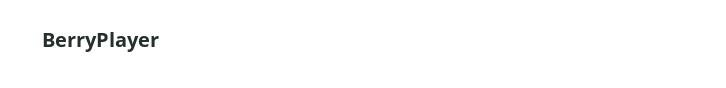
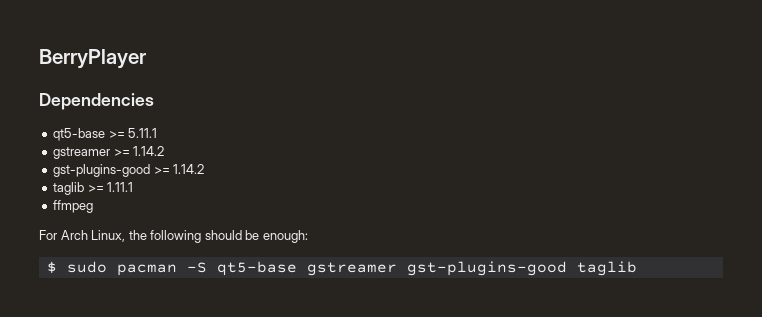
(159, 42) none -> [39,93,154,110] [53,128,158,141] [53,146,165,159] [53,164,205,177] [53,182,134,195] [53,200,94,213] [39,230,308,243] [46,261,637,276] // Dependencies // qt5-base >= 5.11.1 // gstreamer >= 1.14.2 // gst-plugins-good >= 1.14.2 // taglib >= 1.11.1 // ffmpeg // For Arch Linux, the following should be enough: // $ sudo pacman -S qt5-base gstreamer gst-plugins-good taglib

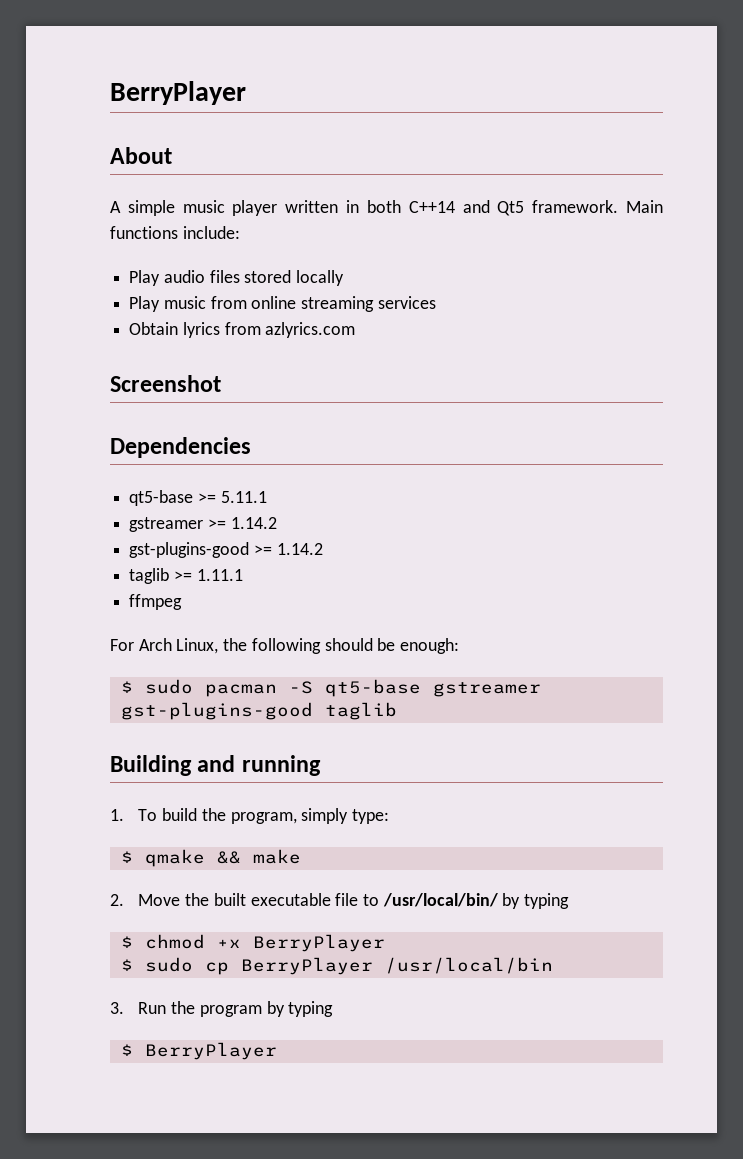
[39,49,146,69] BerryPlayer -> [110,81,246,105] [110,147,172,164] [110,200,663,216] [110,226,240,239] [129,270,345,286] [129,296,436,312] [129,322,356,338] [110,375,221,392] BerryPlayer // About // A simple music player written in both C++14 and Qt5 framework. Main functions include: // Play audio files stored locally // Play music from online streaming services // Obtain lyrics from azlyrics.com // Screenshot
(637, 268) none -> [110,755,321,776] [110,808,389,824] [120,849,301,867] [110,893,570,909] [120,934,385,952] [120,957,553,975] [110,1001,334,1017] [120,1042,277,1060] // Building and running // 1. To build the program, simply type: // $ qmake && make // 2. Move the built executable file to /usr/local/bin/ by typing // $ chmod +x BerryPlayer // $ sudo cp BerryPlayer /usr/local/bin // 3. Run the program by typing // $ BerryPlayer

